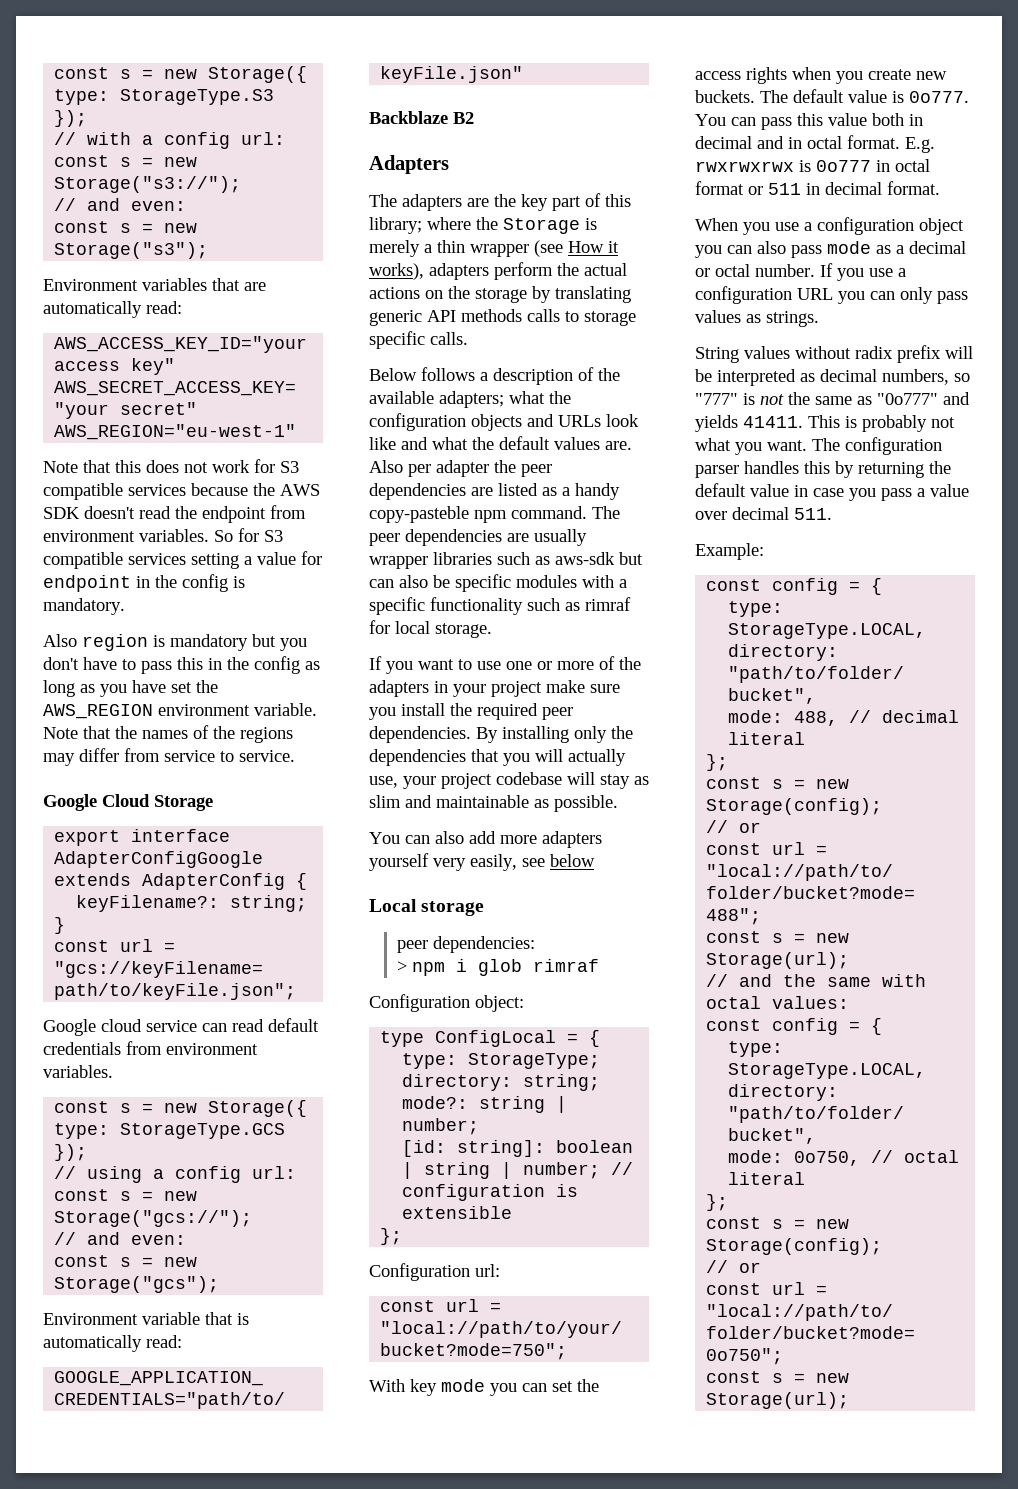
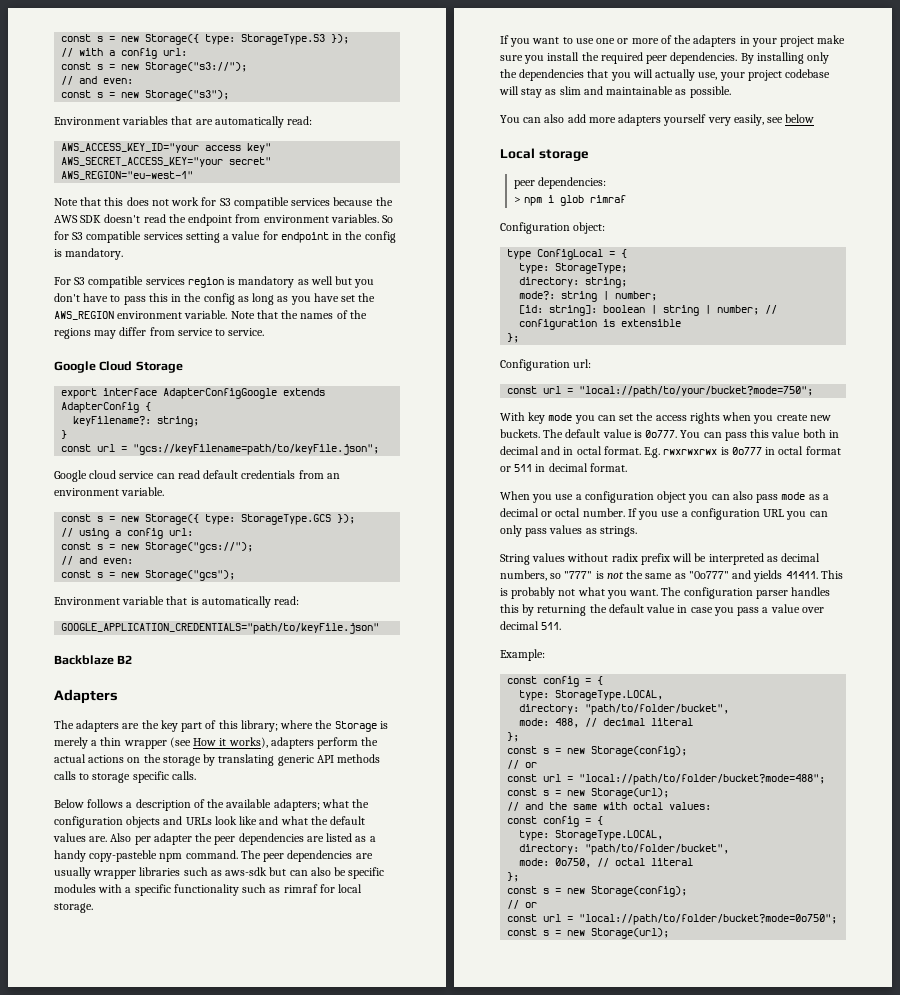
[43,634,77,647] Also -> [54,276,185,288] For S3 compatible services
(248, 642) none -> [297,276,333,285] as well
[166,1043,258,1055] [43,1065,113,1078] environment variables. -> [326,473,340,479] [54,487,165,496] an environment variable.

